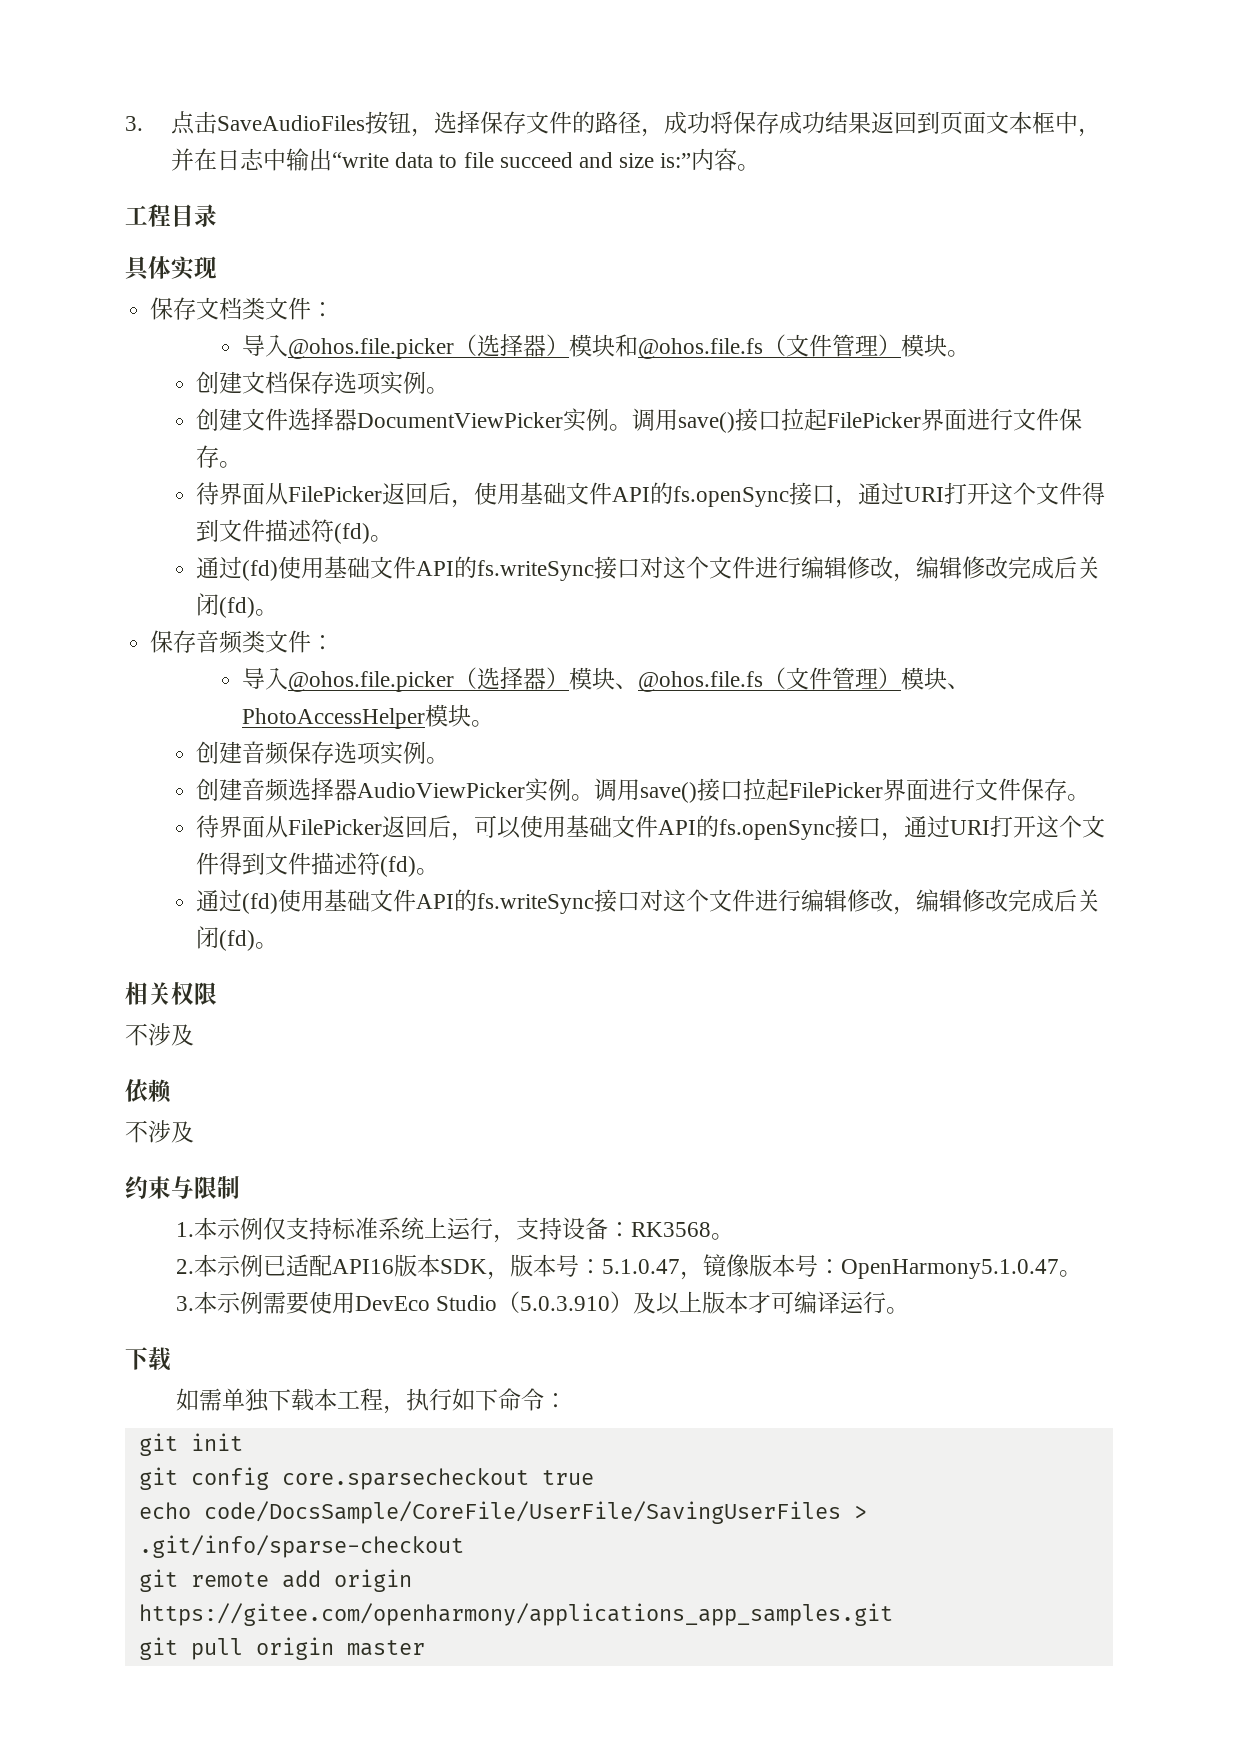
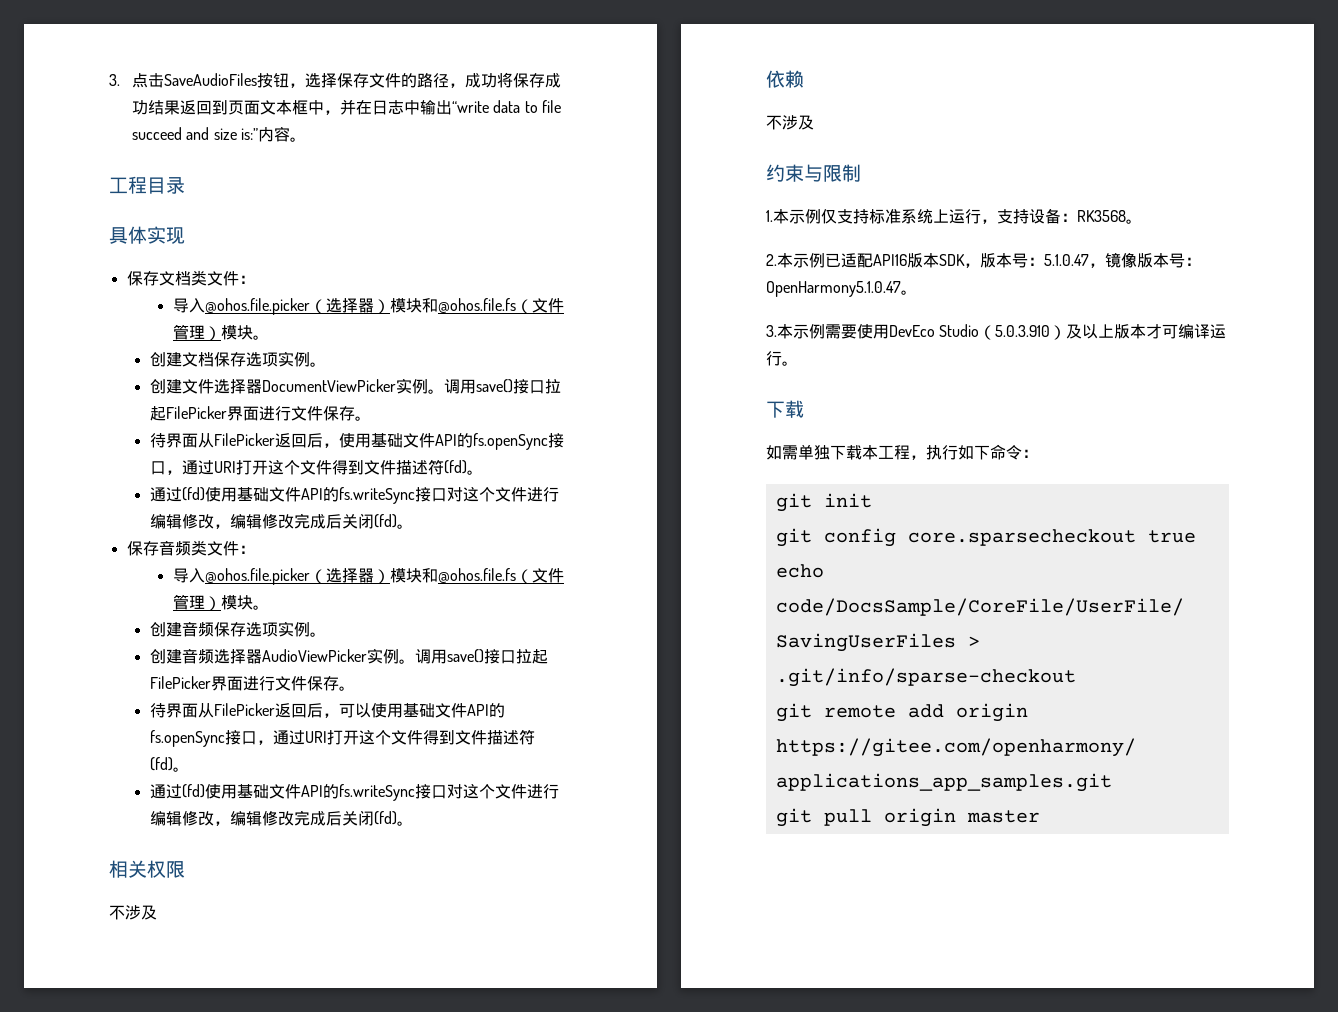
[615,667,971,692] [242,704,472,729] 、@ohos.file.fs（文件管理）模块、PhotoAccessHelper模块 -> [421,568,564,584] [172,594,253,611] 和@ohos.file.fs（文件管理）模块

